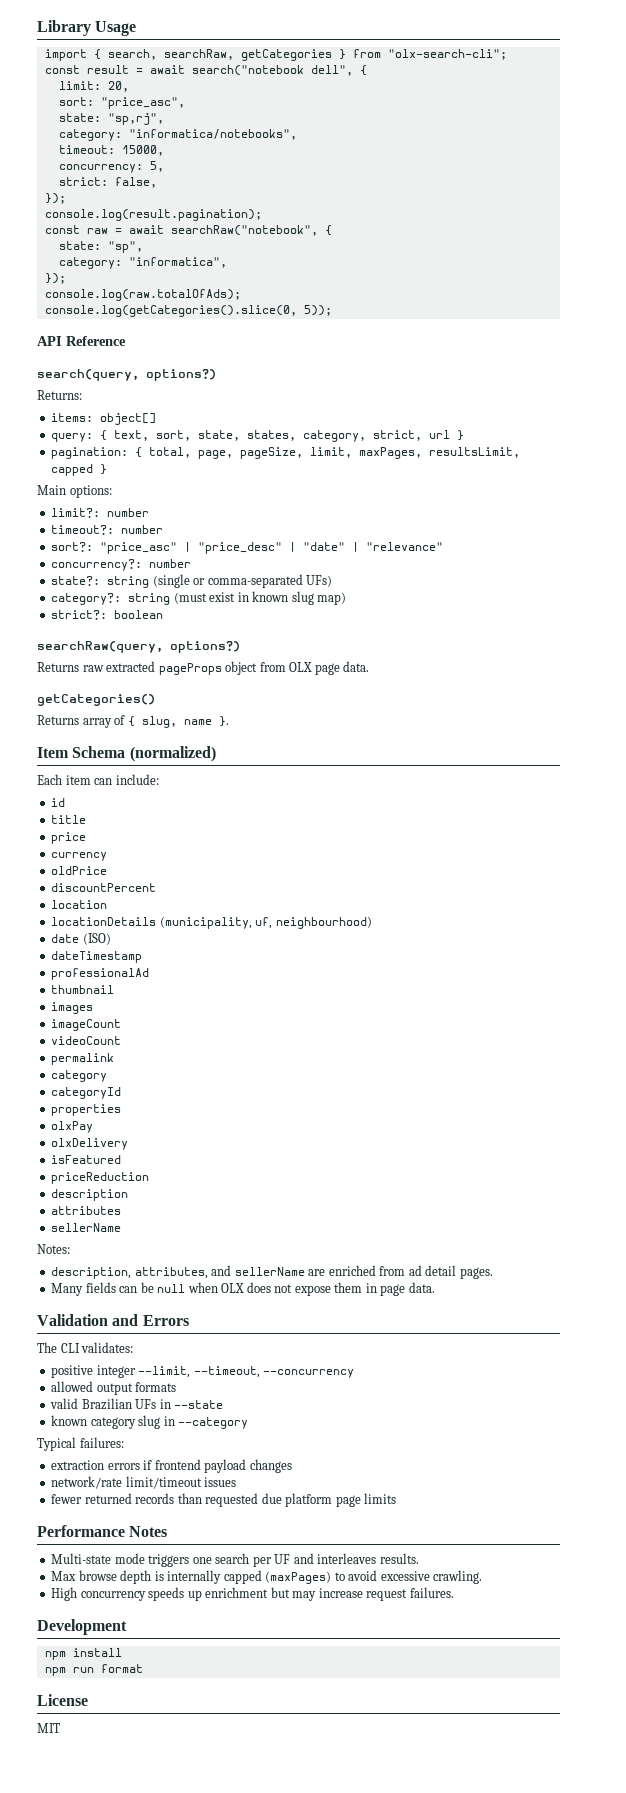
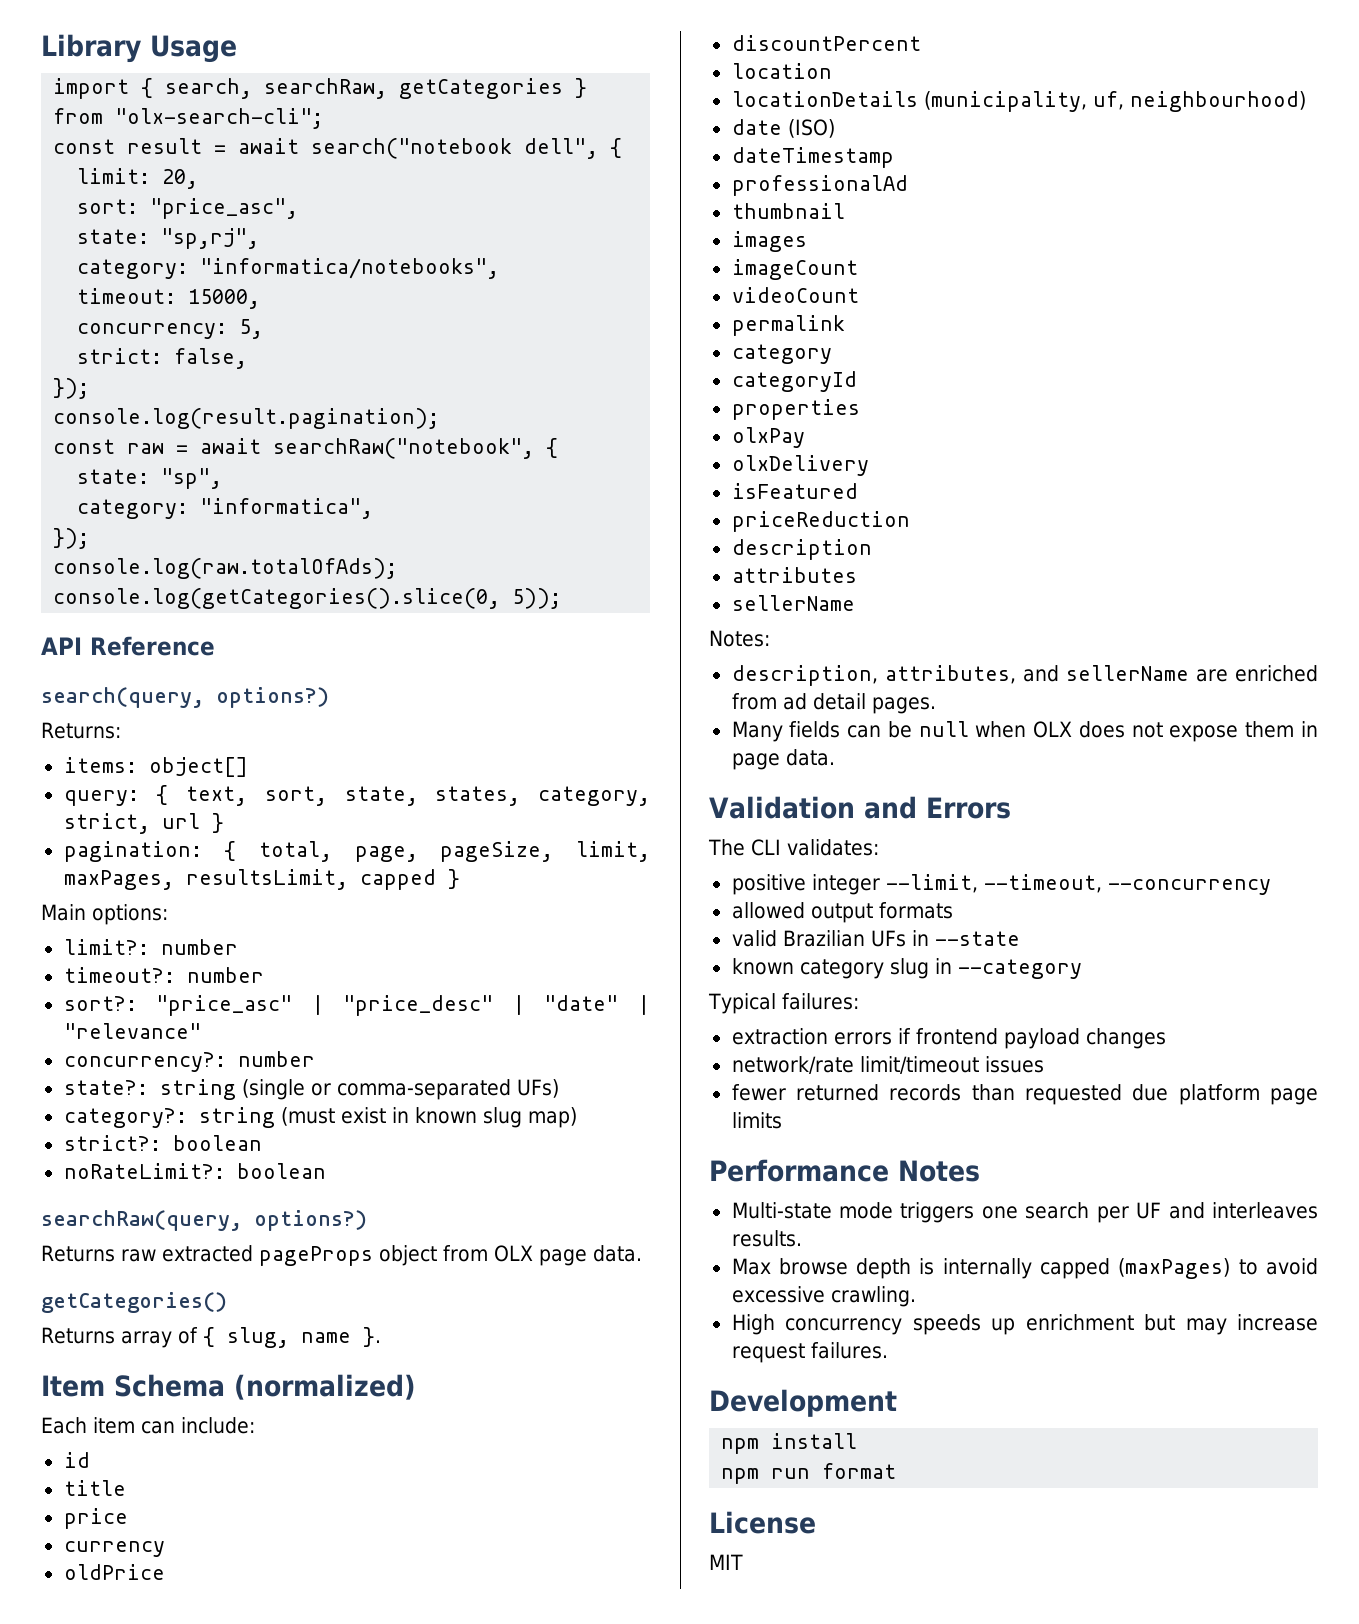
(164, 614) none -> [63,1163,326,1179] // noRateLimit?: boolean

